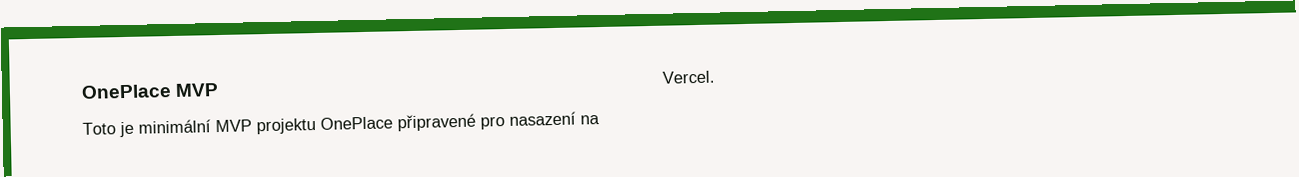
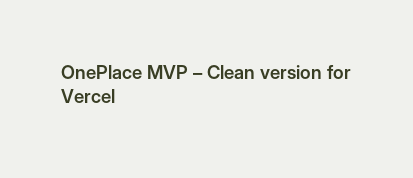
[82,111,600,138] [662,70,715,84] // Toto je minimální MVP projektu OnePlace připravené pro nasazení na Vercel. -> [192,65,351,79] [61,89,115,103] – Clean version for Vercel

